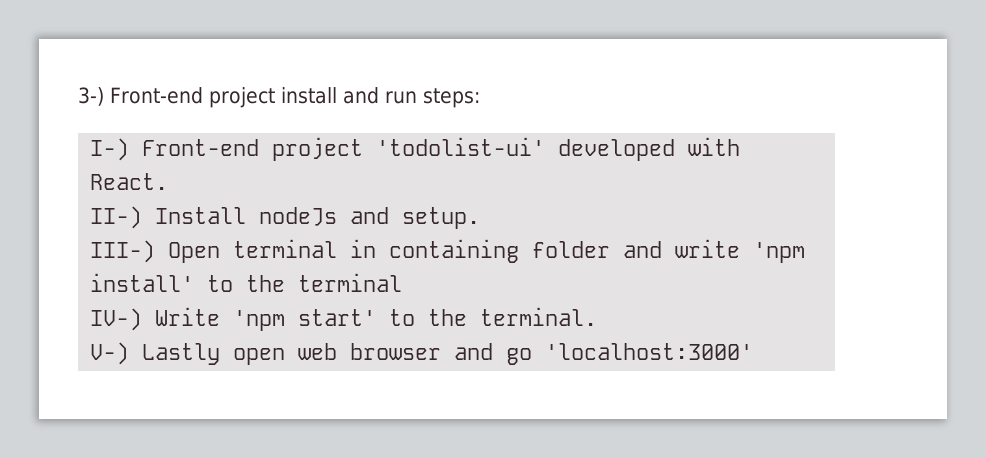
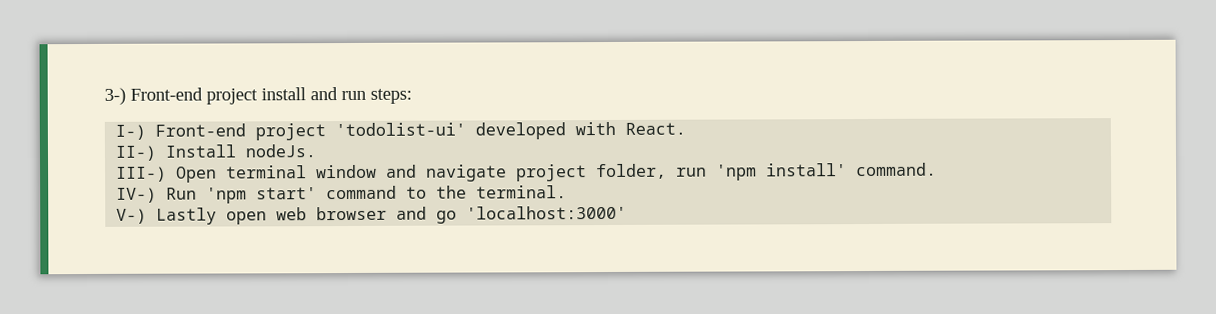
[259,207,481,229] nodeJs and setup. -> [245,144,317,158] nodeJs.
[350,239,806,263] [90,273,403,292] in containing folder and write 'npm install' to the terminal -> [316,162,938,182] window and navigate project folder, run 'npm install' command.
[155,307,221,326] Write -> [166,187,198,200] Run
(377, 317) none -> [326,185,398,200] command

